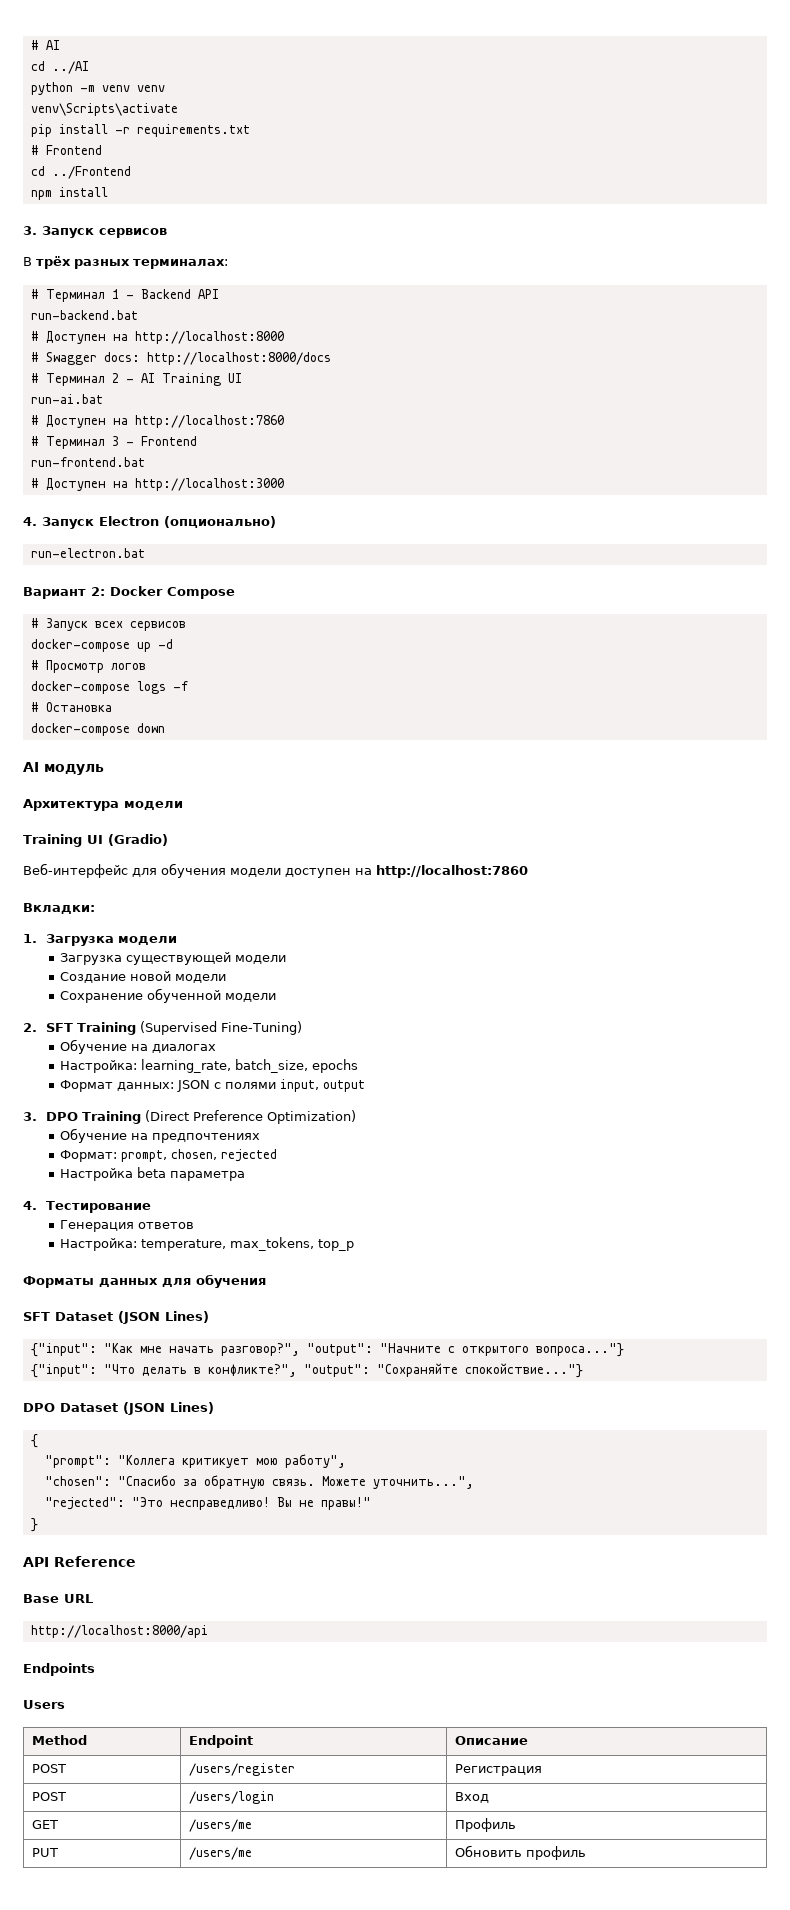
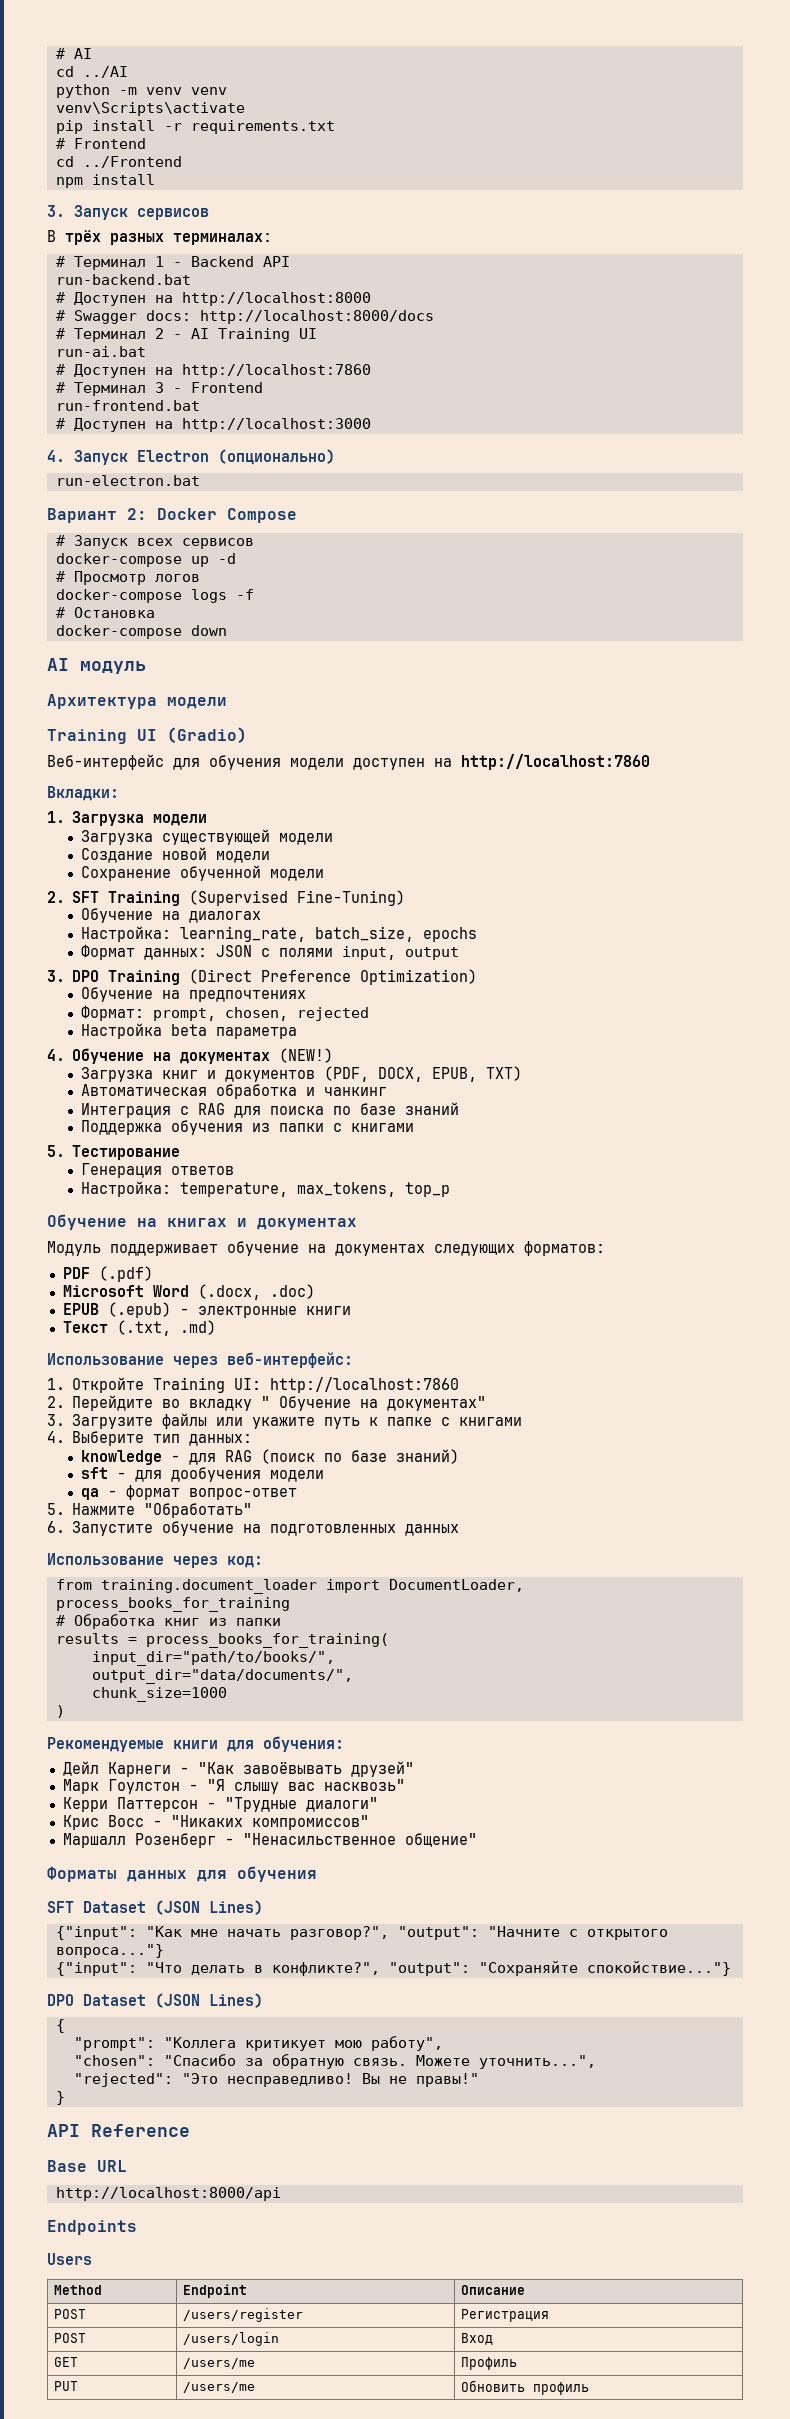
(37, 1205) none -> [72,1048,334,1064] [80,1066,522,1082] [80,1084,387,1099] [80,1102,459,1118] [80,1120,414,1135] [47,1145,65,1157] Обучение на документах (NEW!) // Загрузка книг и документов (PDF, DOCX, EPUB, TXT) // Автоматическая обработка и чанкинг // Интеграция с RAG для поиска по базе знаний // Поддержка обучения из папки с книгами // 5.
(355, 1245) none -> [47,1214,357,1230] [47,1241,605,1256] [62,1266,153,1282] [62,1284,315,1300] [62,1302,351,1318] [62,1320,216,1336] [47,1352,353,1368] [47,1377,460,1393] [47,1395,487,1411] [47,1413,523,1429] [47,1431,253,1446] [80,1449,459,1465] [80,1467,324,1482] [80,1485,297,1500] [47,1503,253,1518] [47,1521,460,1536] [47,1553,263,1568] [55,1579,524,1594] [55,1597,290,1612] [55,1614,281,1629] [55,1633,389,1648] [91,1651,335,1666] [91,1669,353,1684] [91,1687,227,1702] [55,1705,65,1718] [47,1736,344,1752] [62,1761,414,1777] [62,1779,405,1794] [62,1797,378,1812] [62,1815,369,1830] [62,1833,477,1848] // Обучение на книгах и документах // Модуль поддерживает обучение на документах следующих форматов: // PDF (.pdf) // Microsoft Word (.docx, .doc) // EPUB (.epub) - электронные книги // Текст (.txt, .md) // Использование через веб-интерфейс: // 1. Откройте Training UI: http://localhost:7860 // 2. Перейдите во вкладку " Обучение на документах" // 3. Загрузите файлы или укажите путь к папке с книгами // 4. Выберите тип данных: // knowledge - для RAG (поиск по базе знаний) // sft - для дообучения модели // qa - формат вопрос-ответ // 5. Нажмите "Обработать" // 6. Запустите обучение на подготовленных данных // Использование через код: // from training.document_loader import DocumentLoader, process_books_for_training // # Обработка книг из папки // results = process_books_for_training( // input_dir="path/to/books/", // output_dir="data/documents/", // chunk_size=1000 // ) // Рекомендуемые книги для обучения: // Дейл Карнеги - "Как завоёвывать друзей" // Марк Гоулстон - "Я слышу вас насквозь" // Керри Паттерсон - "Трудные диалоги" // Крис Восс - "Никаких компромиссов" // Маршалл Розенберг - "Ненасильственное общение"

